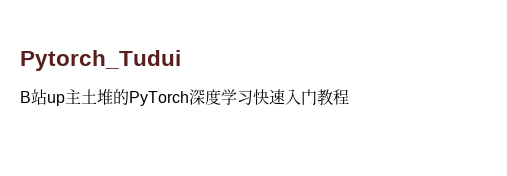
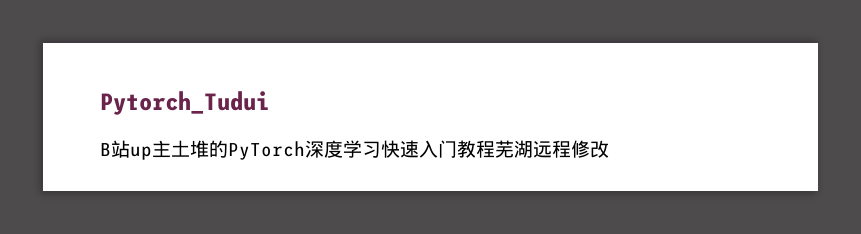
(349, 97) none -> [495,140,609,158] 芜湖远程修改

